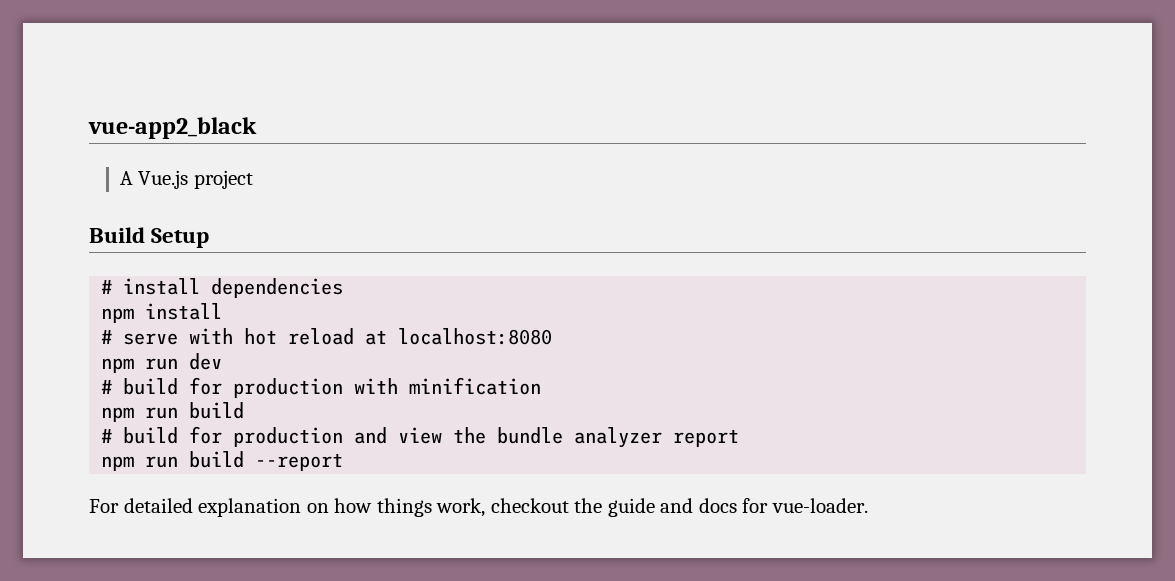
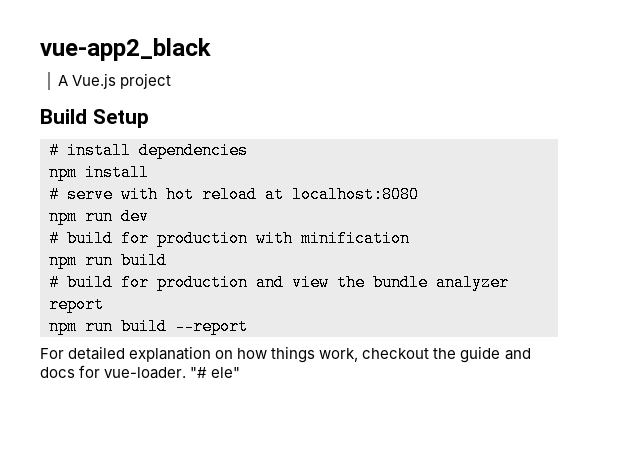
(868, 505) none -> [190,367,241,378] "# ele"

